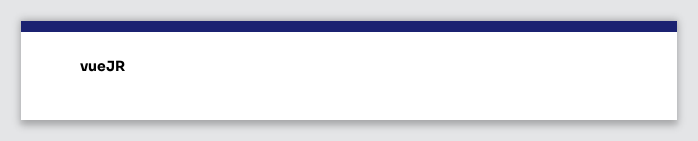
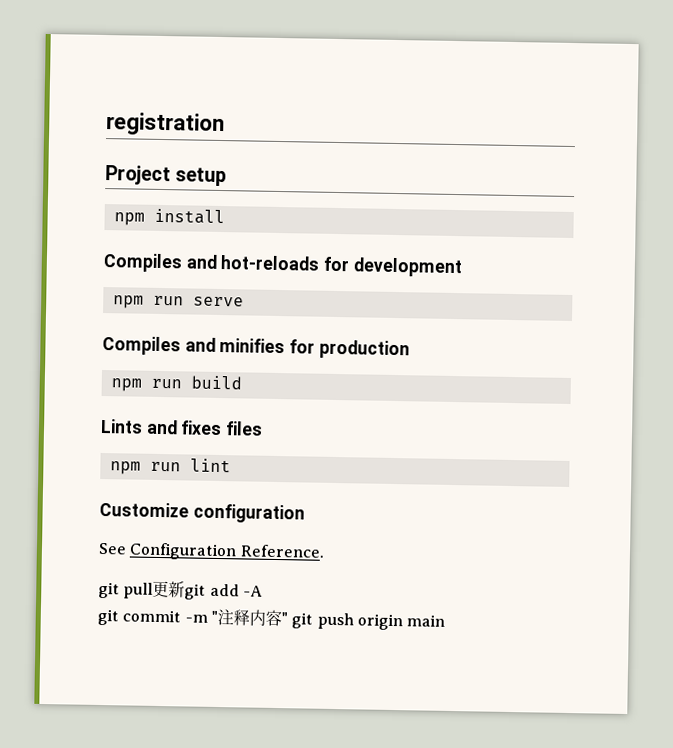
[80,60,125,72] vueJR -> [106,112,225,137] [105,165,228,187] [113,208,225,226] [103,253,462,278] [112,295,244,309] [102,335,410,360] [110,375,242,392] [100,418,264,436] [109,458,231,475] [99,501,305,524] [98,542,325,561] [98,580,263,600] [97,608,446,631] registration // Project setup // npm install // Compiles and hot-reloads for development // npm run serve // Compiles and minifies for production // npm run build // Lints and fixes files // npm run lint // Customize configuration // See Configuration Reference. // git pull更新git add -A // git commit -m "注释内容" git push origin main

